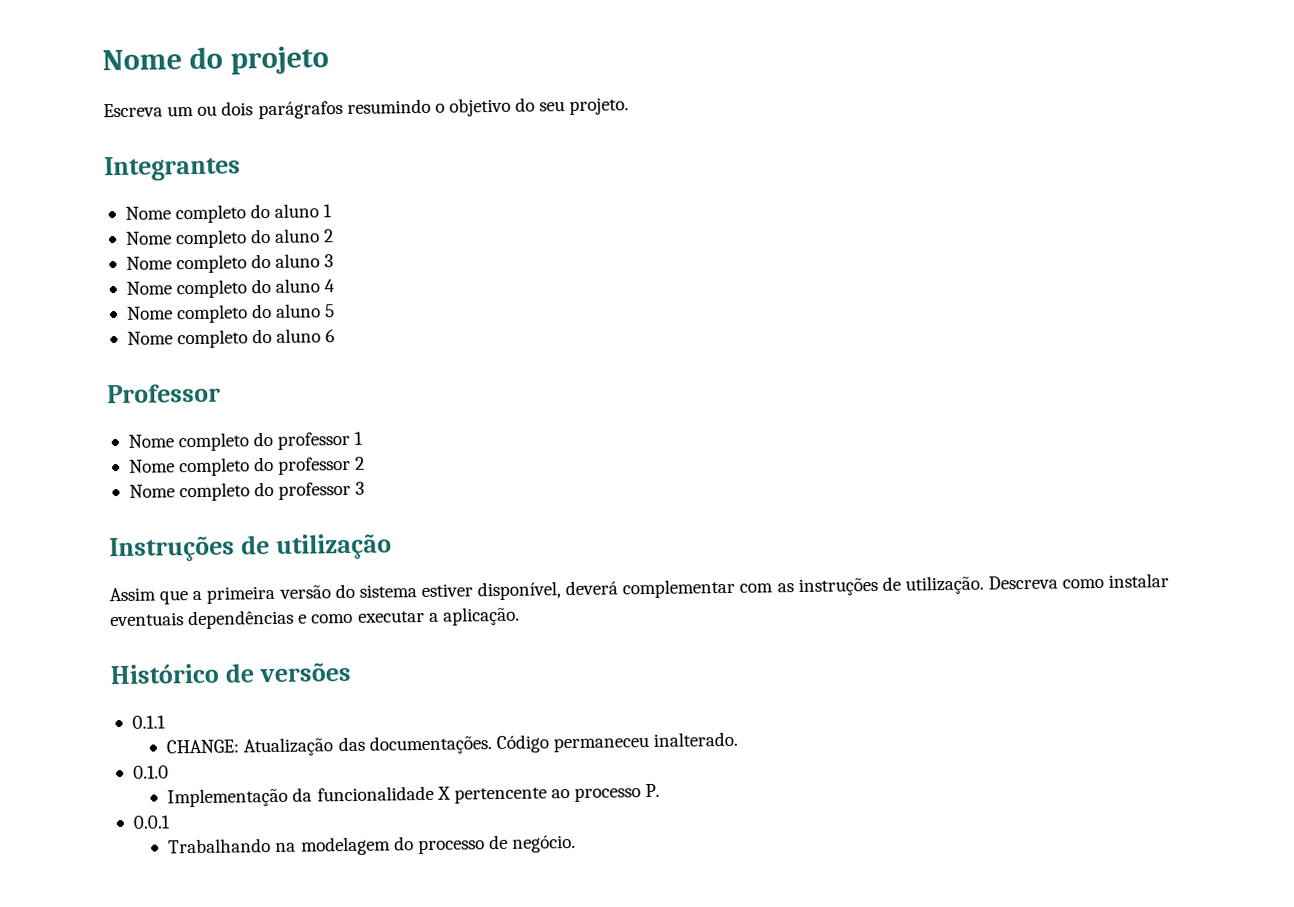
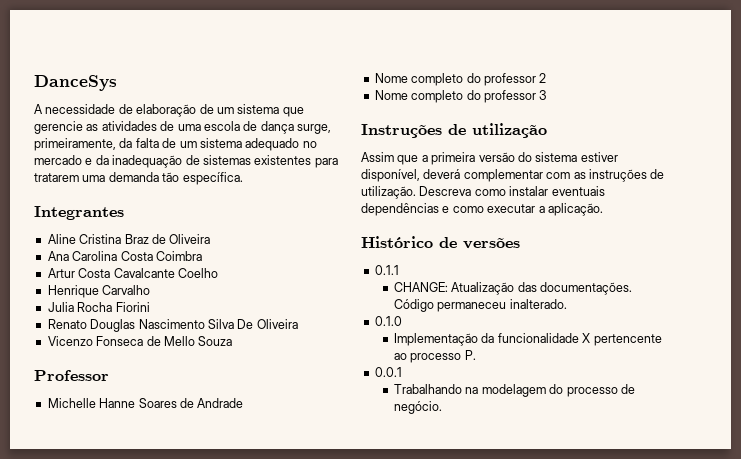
[102,46,329,75] [103,97,630,120] [104,155,241,182] [124,203,333,224] [125,228,335,249] [125,253,335,274] [125,278,336,299] [126,303,336,324] [126,328,336,349] [107,383,221,404] [127,431,364,452] Nome do projeto // Escreva um ou dois parágrafos resumindo o objetivo do seu projeto. // Integrantes // Nome completo do aluno 1 // Nome completo do aluno 2 // Nome completo do aluno 3 // Nome completo do aluno 4 // Nome completo do aluno 5 // Nome completo do aluno 6 // Professor // Nome completo do professor 1 -> [34,75,117,91] [34,104,304,117] [34,121,331,134] [34,138,317,151] [34,155,338,168] [34,172,243,185] [34,206,124,220] [47,234,211,244] [47,251,202,261] [47,268,218,278] [47,285,151,298] [47,302,150,312] [47,319,298,332] [47,336,233,346] [34,370,109,381] [47,398,244,408] DanceSys // A necessidade de elaboração de um sistema que gerencie as atividades de uma escola de dança surge, primeiramente, da falta de um sistema adequado no mercado e da inadequação de sistemas existentes para tratarem uma demanda tão específica. // Integrantes // Aline Cristina Braz de Oliveira // Ana Carolina Costa Coimbra // Artur Costa Cavalcante Coelho // Henrique Carvalho // Julia Rocha Fiorini // Renato Douglas Nascimento Silva De Oliveira // Vicenzo Fonseca de Mello Souza // Professor // Michelle Hanne Soares de Andrade

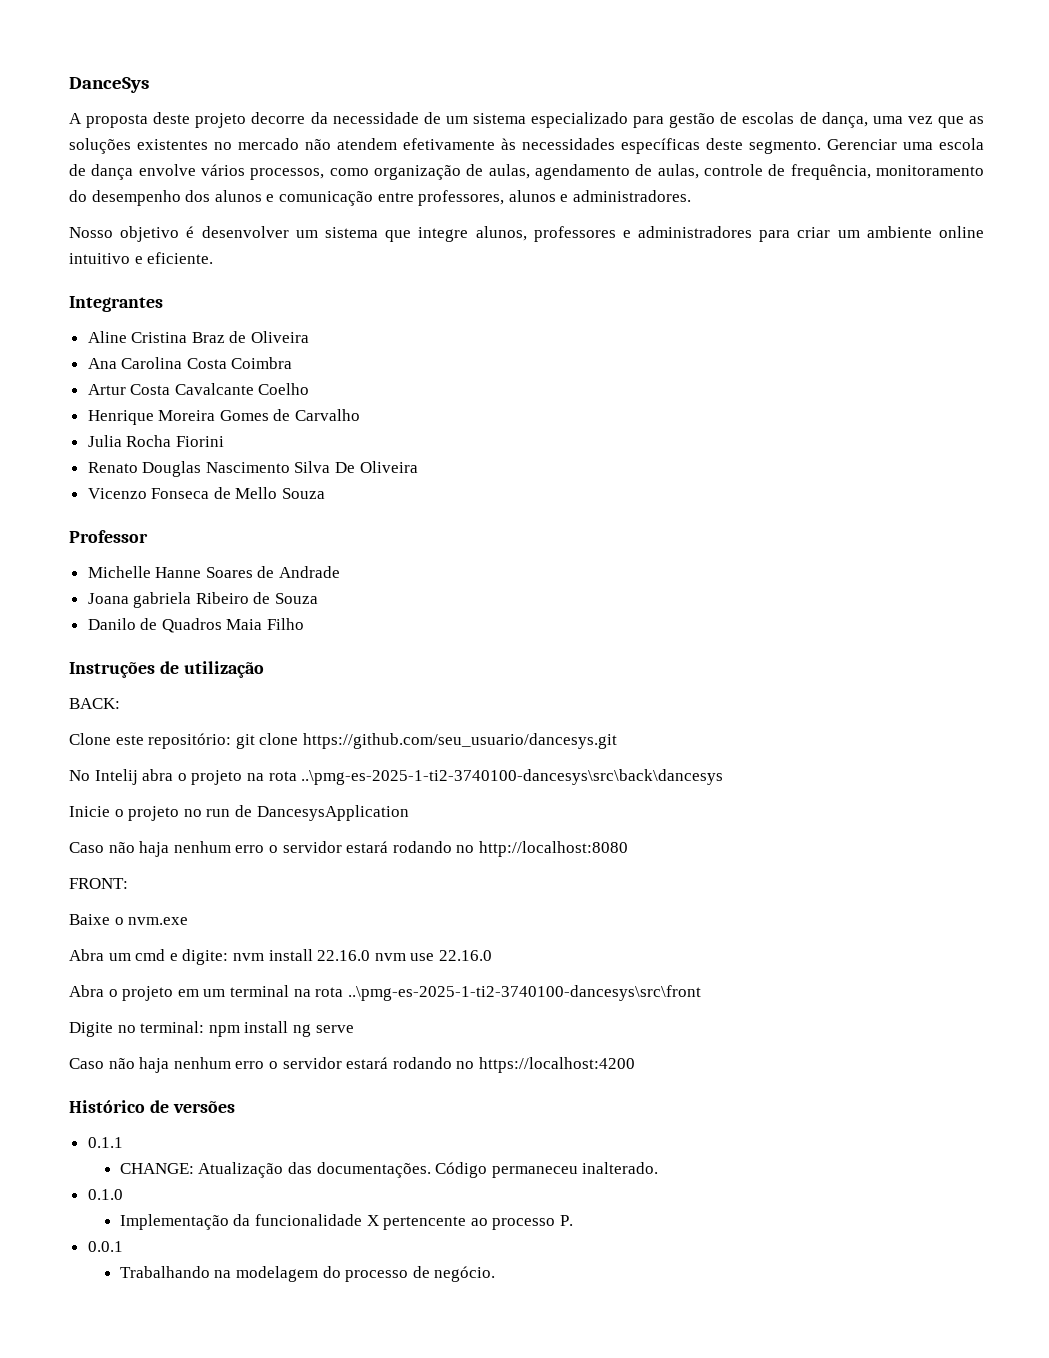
[45,104,304,117] [34,121,331,134] [34,138,317,151] [34,155,338,168] [34,172,243,185] necessidade de elaboração de um sistema que gerencie as atividades de uma escola de dança surge, primeiramente, da falta de um sistema adequado no mercado e da inadequação de sistemas existentes para tratarem uma demanda tão específica. -> [86,112,985,128] [69,138,984,154] [69,164,985,180] [69,190,691,206] [69,226,984,242] [69,252,214,264] proposta deste projeto decorre da necessidade de um sistema especializado para gestão de escolas de dança, uma vez que as soluções existentes no mercado não atendem efetivamente às necessidades específicas deste segmento. Gerenciar uma escola de dança envolve vários processos, como organização de aulas, agendamento de aulas, controle de frequência, monitoramento do desempenho dos alunos e comunicação entre professores, alunos e administradores. // Nosso objetivo é desenvolver um sistema que integre alunos, professores e administradores para criar um ambiente online intuitivo e eficiente.
(99, 291) none -> [158,409,291,421] Moreira Gomes de
[374,73,547,86] [374,90,547,103] [361,123,547,138] [361,152,618,165] [361,169,665,182] [361,186,605,199] [361,203,603,216] Nome completo do professor 2 // Nome completo do professor 3 // Instruções de utilização // Assim que a primeira versão do sistema estiver disponível, deverá complementar com as instruções de utilização. Descreva como instalar eventuais dependências e como executar a aplicação. -> [87,592,319,608] [87,618,305,633] [69,661,264,678] [69,698,120,709] [69,733,617,749] [69,769,724,785] [69,805,409,821] [69,841,628,857] [69,878,128,889] [69,914,189,925] [69,949,492,965] [69,985,701,1001] [69,1021,354,1037] [69,1057,635,1073] Joana gabriela Ribeiro de Souza // Danilo de Quadros Maia Filho // Instruções de utilização // BACK: // Clone este repositório: git clone https://github.com/seu_usuario/dancesys.git // No Intelij abra o projeto na rota ..\pmg-es-2025-1-ti2-3740100-dancesys\src\back\dancesys // Inicie o projeto no run de DancesysApplication // Caso não haja nenhum erro o servidor estará rodando no http://localhost:8080 // FRONT: // Baixe o nvm.exe // Abra um cmd e digite: nvm install 22.16.0 nvm use 22.16.0 // Abra o projeto em um terminal na rota ..\pmg-es-2025-1-ti2-3740100-dancesys\src\front // Digite no terminal: npm install ng serve // Caso não haja nenhum erro o servidor estará rodando no https://localhost:4200

